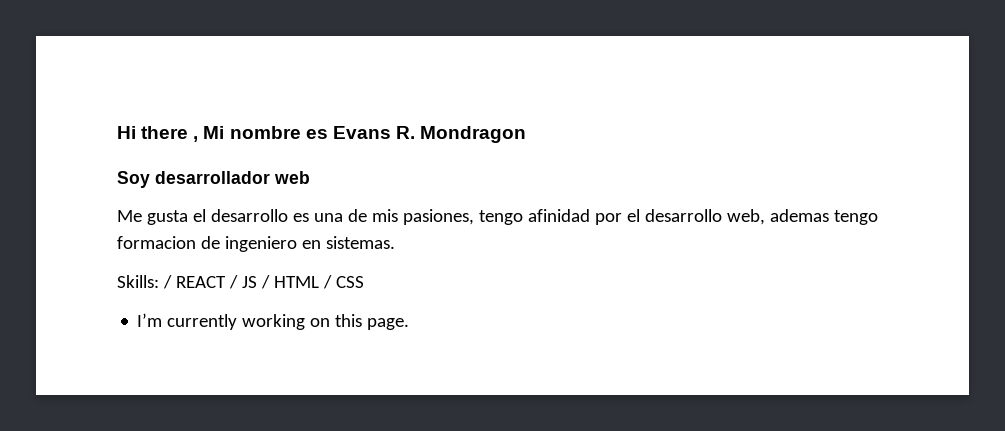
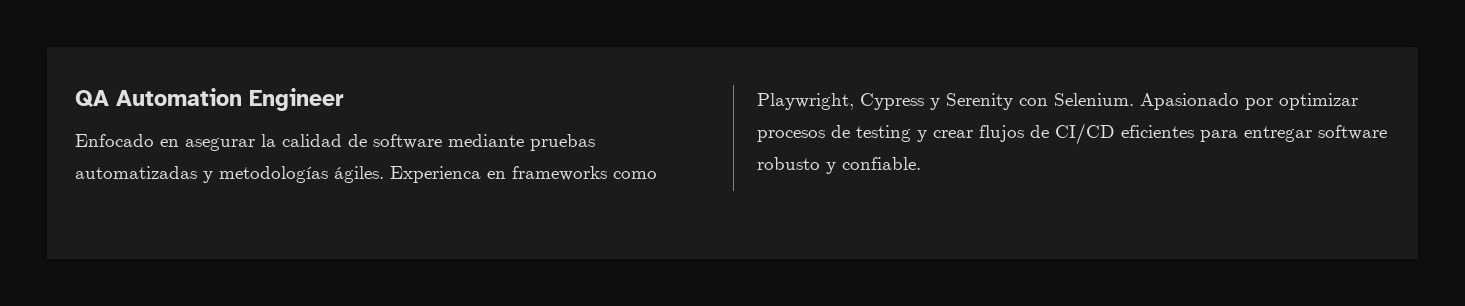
[117,126,527,143] [117,171,310,188] [117,209,878,225] [117,236,395,252] [117,275,364,289] [137,313,410,330] Hi there , Mi nombre es Evans R. Mondragon // Soy desarrollador web // Me gusta el desarrollo es una de mis pasiones, tengo afinidad por el desarrollo web, ademas tengo formacion de ingeniero en sistemas. // Skills: / REACT / JS / HTML / CSS // I’m currently working on this page. -> [75,88,344,111] [75,134,595,151] [75,166,657,183] [757,93,1358,110] [757,123,1387,145] [757,157,921,174] QA Automation Engineer // Enfocado en asegurar la calidad de software mediante pruebas automatizadas y metodologías ágiles. Experienca en frameworks como Playwright, Cypress y Serenity con Selenium. Apasionado por optimizar procesos de testing y crear flujos de CI/CD eficientes para entregar software robusto y confiable.

